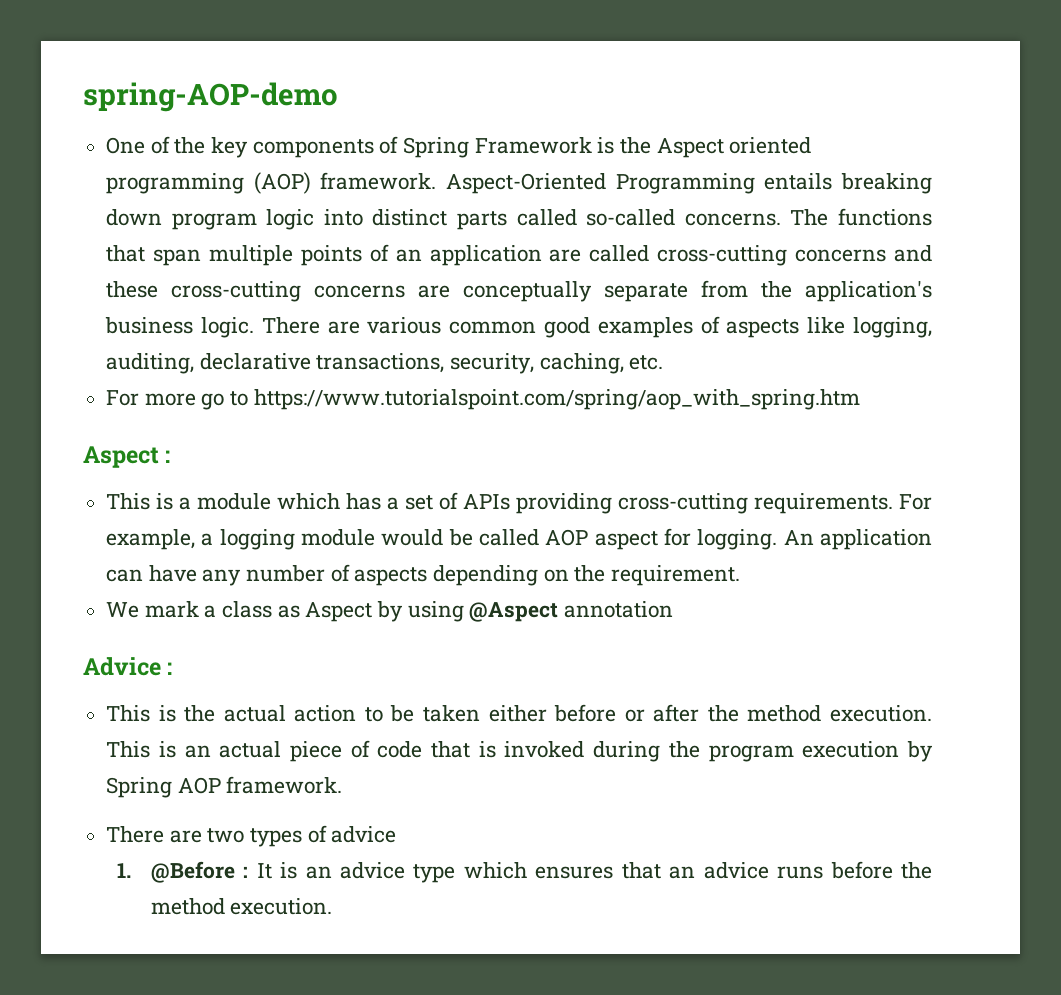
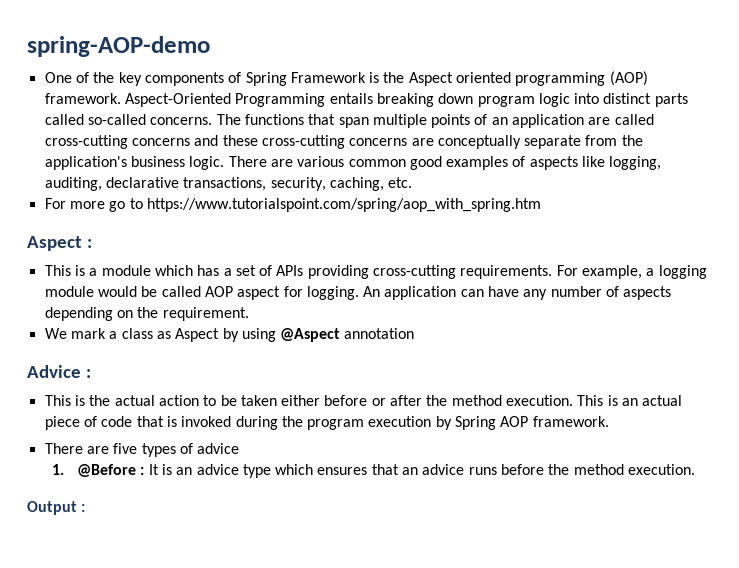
[207,828,245,843] two -> [113,443,138,454] five
(333, 906) none -> [27,501,86,515] // Output :

